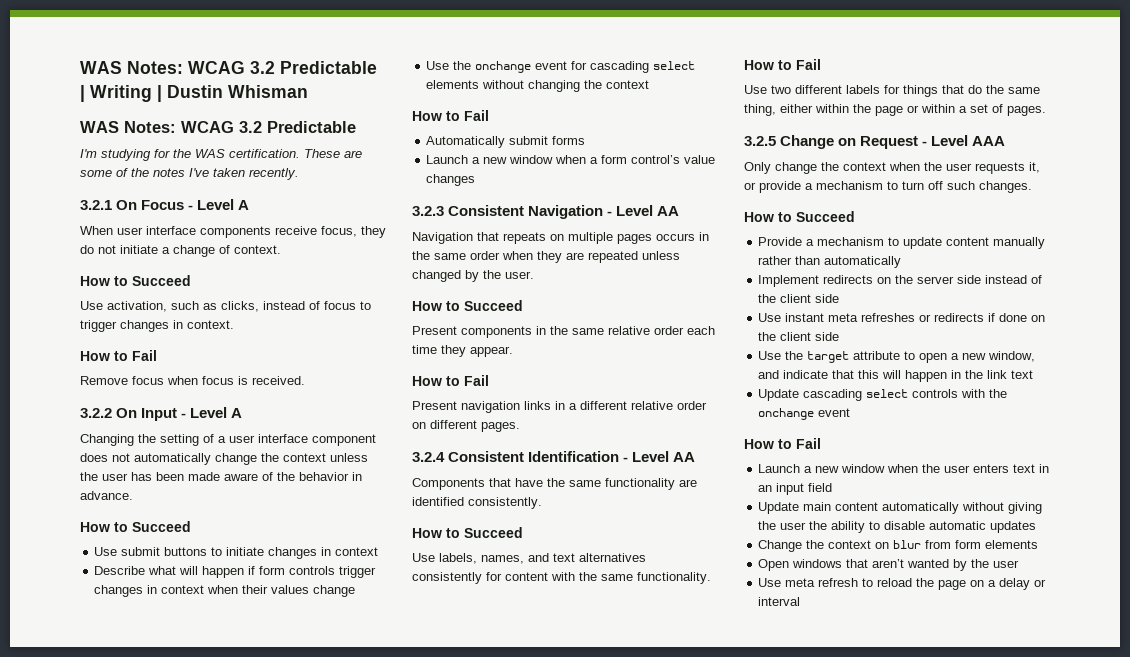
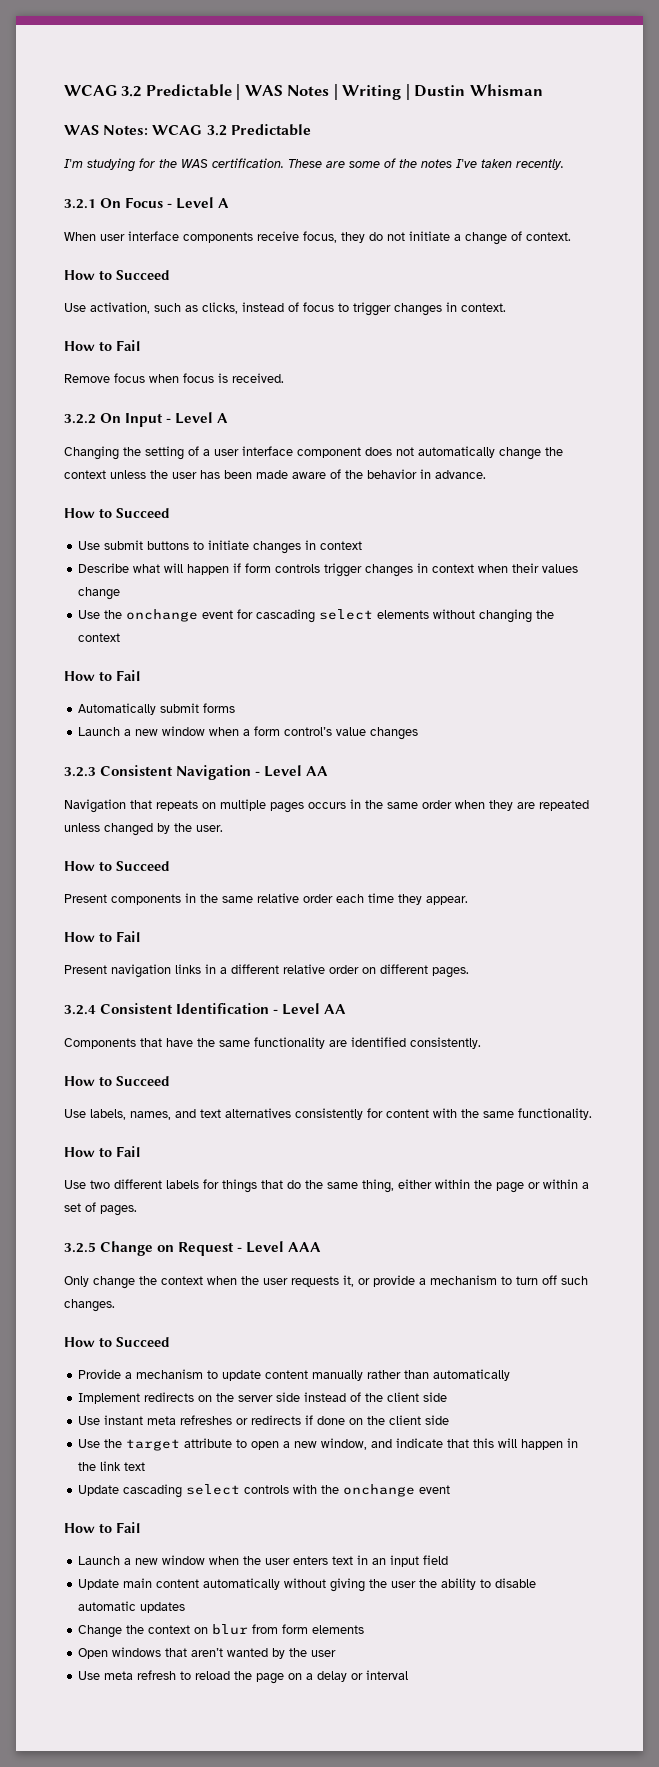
[80,61,183,74] WAS Notes: -> (64, 90) none
(85, 93) none -> [244,84,338,100] WAS Notes |

